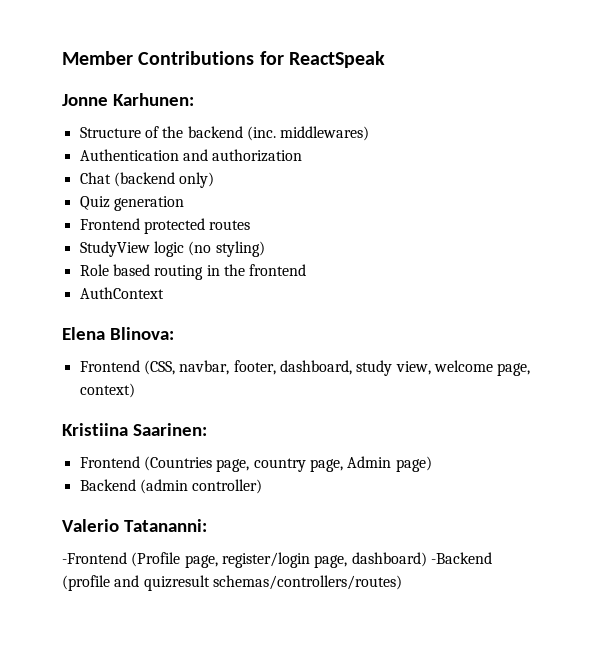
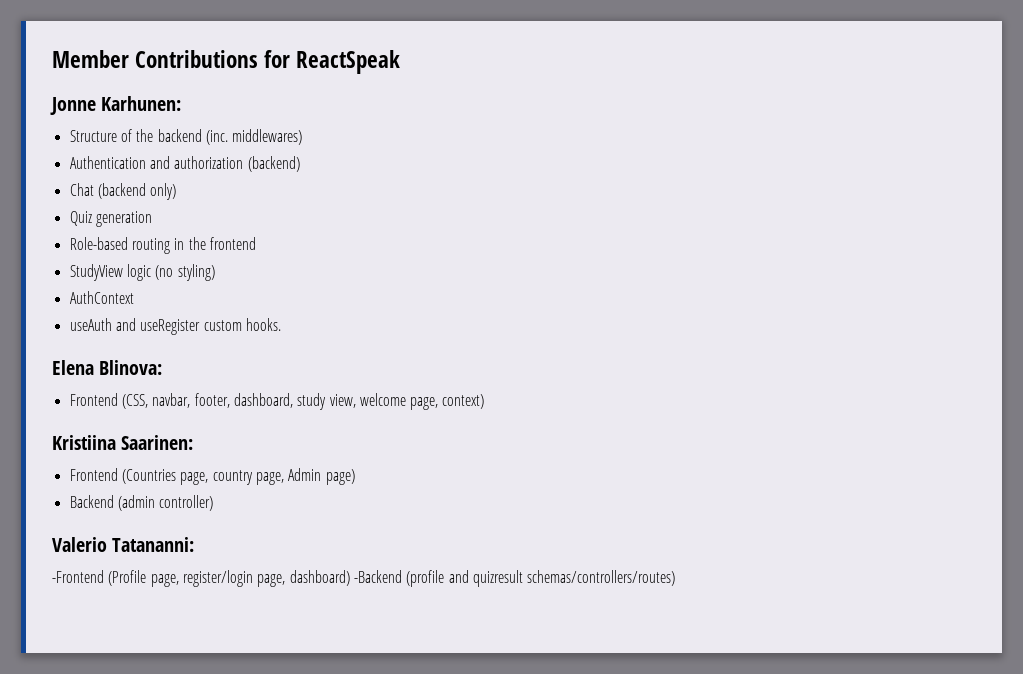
(303, 155) none -> [247,156,300,172] (backend)
[79,218,251,234] Frontend protected routes -> [69,237,256,254] Role-based routing in the frontend
[79,264,307,280] [79,287,164,299] Role based routing in the frontend // AuthContext -> [69,291,134,304] [69,318,281,335] AuthContext // useAuth and useRegister custom hooks.

